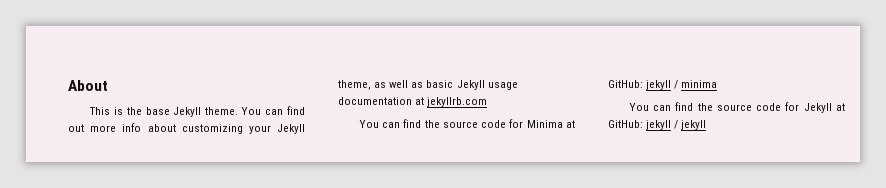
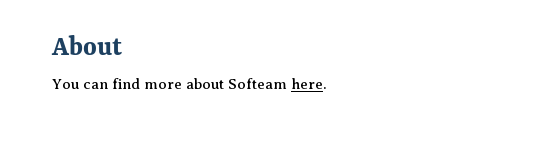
[88,106,306,117] [68,123,305,134] [338,80,518,90] [338,97,488,107] [358,119,575,128] [608,80,718,90] [628,102,845,113] [608,120,707,130] This is the base Jekyll theme. You can find out more info about customizing your Jekyll theme, as well as basic Jekyll usage documentation at jekyllrb.com // You can find the source code for Minima at GitHub: jekyll / minima // You can find the source code for Jekyll at GitHub: jekyll / jekyll -> [52,78,328,89] You can find more about Softeam here.

